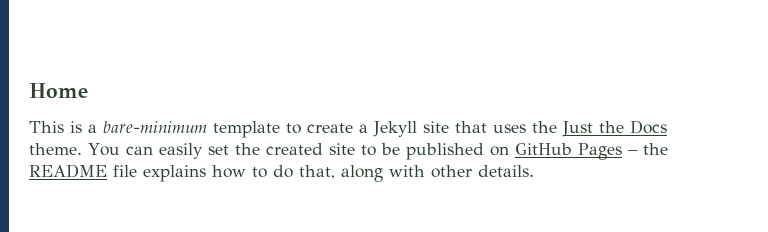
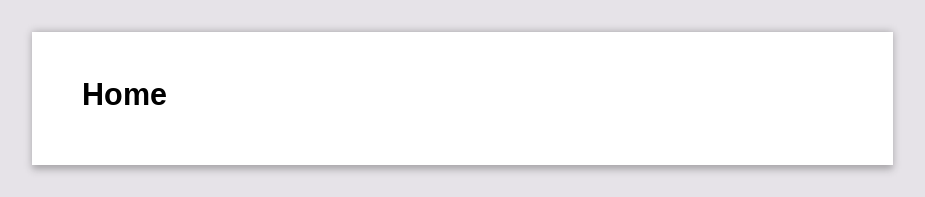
[29,120,667,138] [29,143,668,160] [29,164,534,182] // This is a bare-minimum template to create a Jekyll site that uses the Just the Docs theme. You can easily set the created site to be published on GitHub Pages – the README file explains how to do that, along with other details. -> (167, 94) none

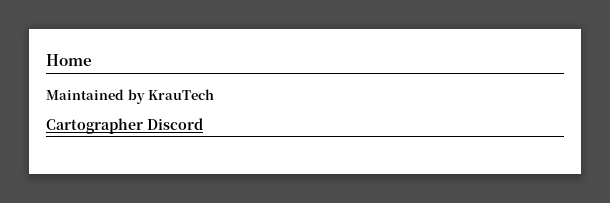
(167, 94) none -> [46,89,215,104] [46,118,203,134] // Maintained by KrauTech // Cartographer Discord

